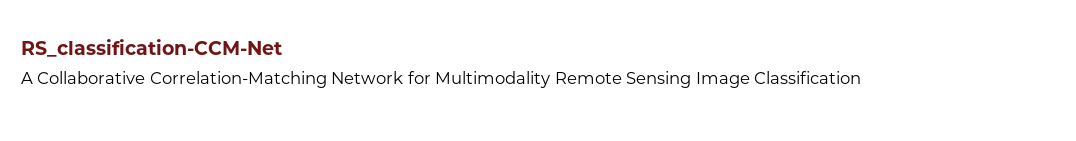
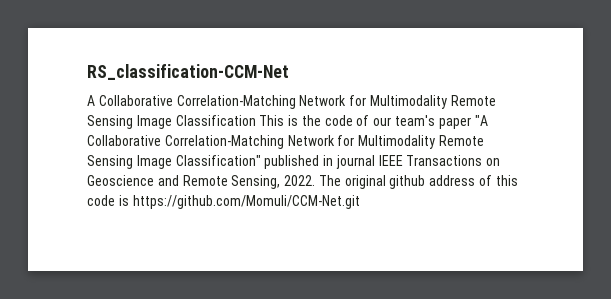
(862, 77) none -> [259,115,488,129] [87,135,484,149] [87,155,501,169] [87,175,518,189] [87,195,360,209] This is the code of our team's paper "A Collaborative Correlation-Matching Network for Multimodality Remote Sensing Image Classification" published in journal IEEE Transactions on Geoscience and Remote Sensing, 2022. The original github address of this code is https://github.com/Momuli/CCM-Net.git

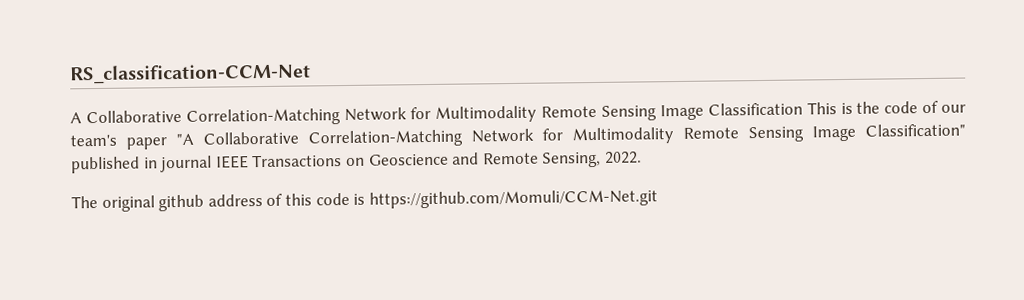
(316, 180) none -> (642, 157) //

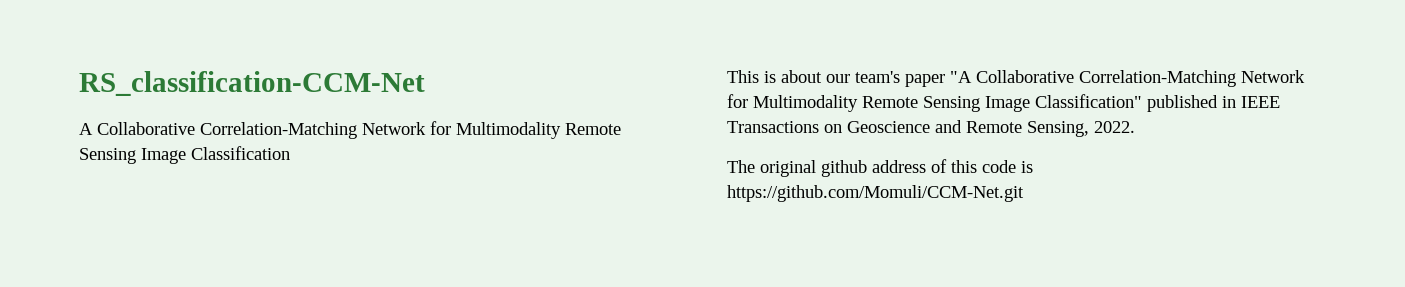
(803, 109) none -> (290, 153) //
[856,100,940,114] the code of -> [781,70,822,83] about
[160,155,213,173] journal -> (1236, 102) none

